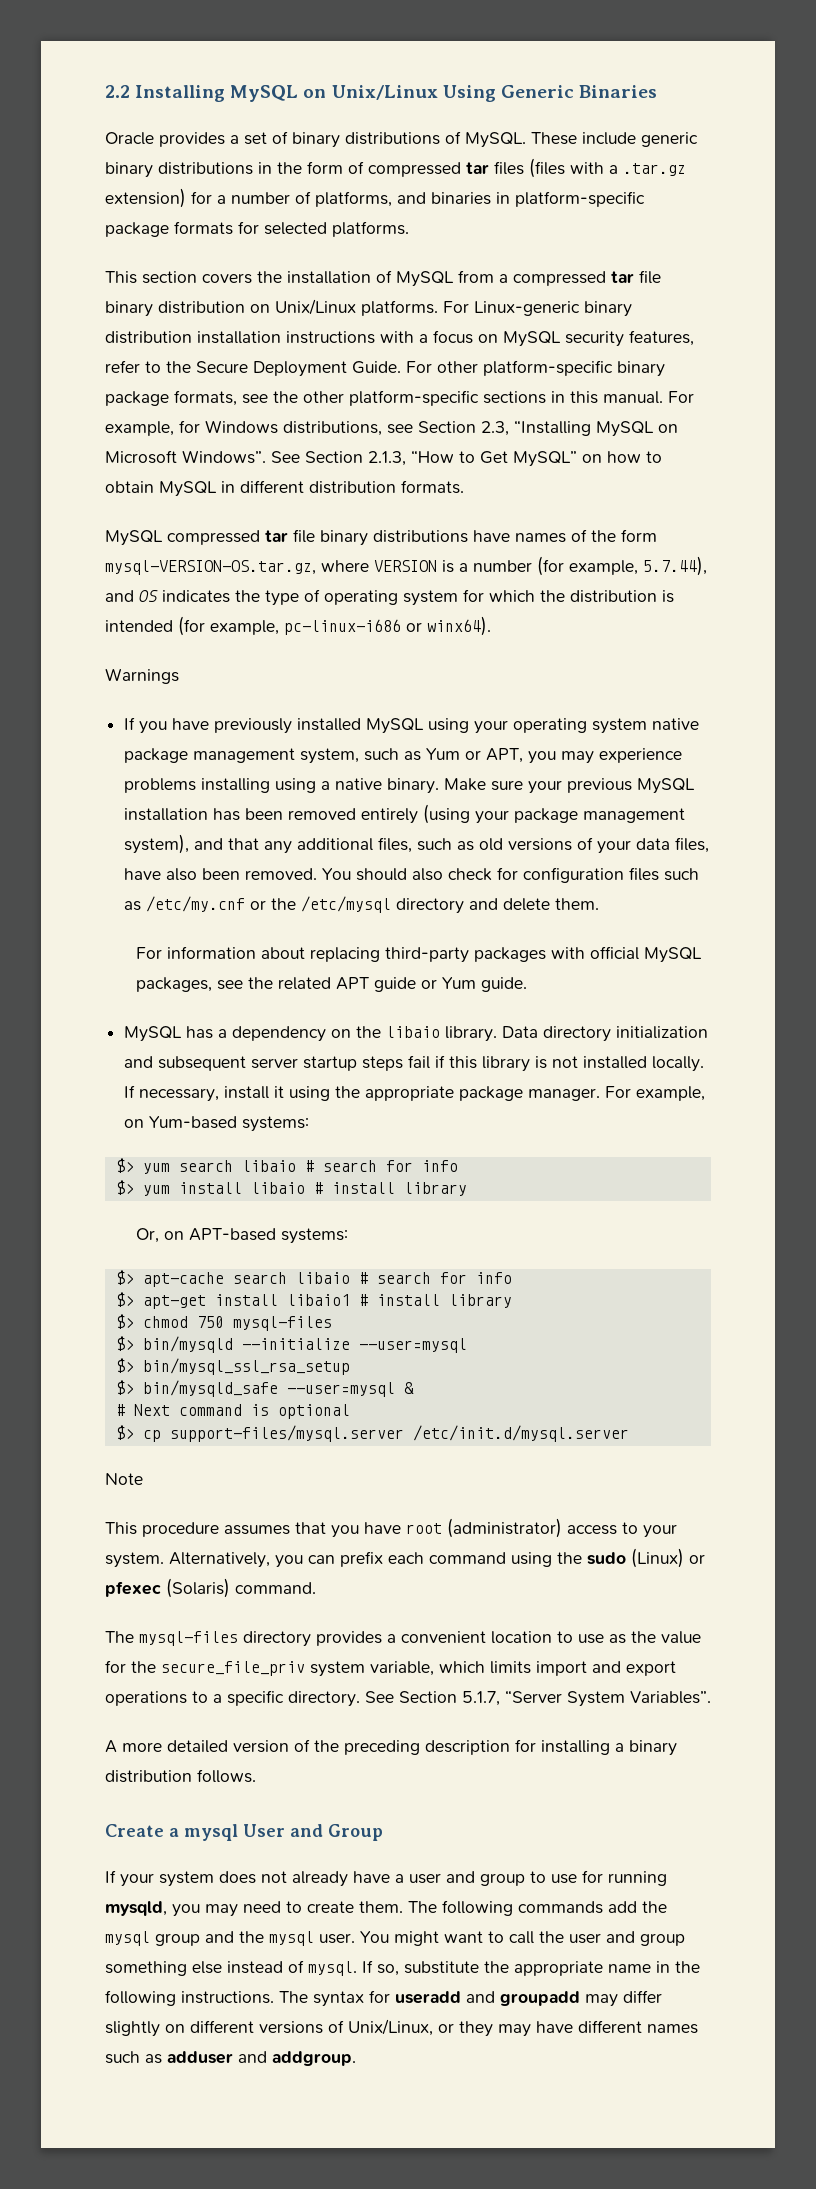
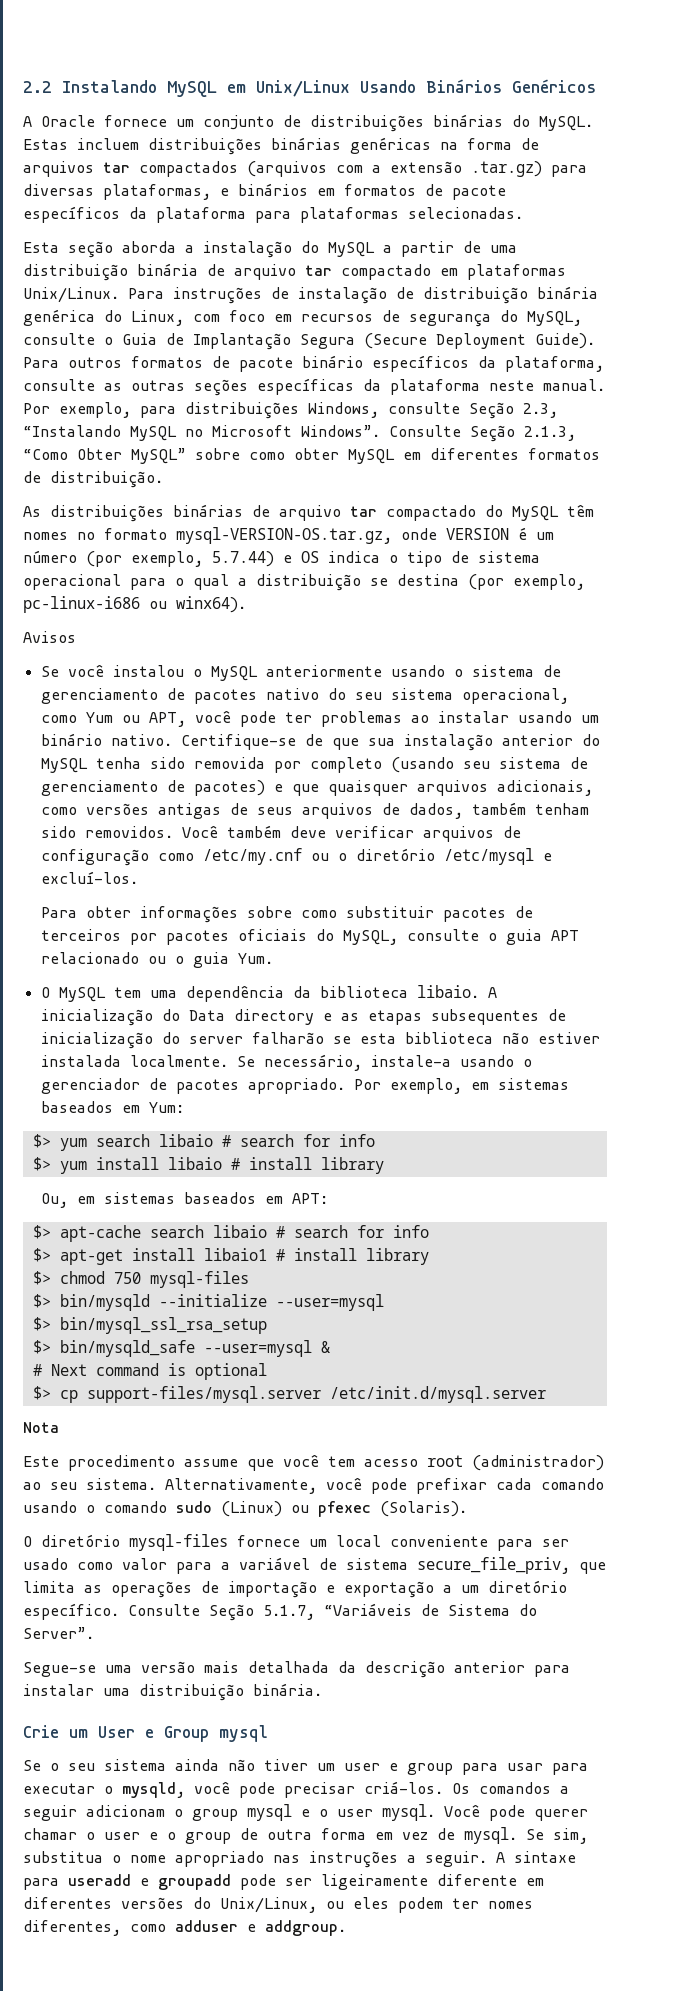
[135,85,657,102] [105,131,698,148] [105,158,686,178] [105,188,645,208] [105,221,409,237] [105,270,661,287] [105,299,632,317] [105,330,694,347] [105,360,665,377] [105,390,694,406] [105,420,678,437] [105,450,662,467] [105,480,464,497] [105,529,657,546] [105,556,707,576] [105,589,674,606] [105,616,491,636] [105,668,179,684] [124,717,700,734] [124,748,683,764] [124,778,696,794] [124,804,686,824] [124,834,710,854] [124,867,700,883] [124,896,600,914] [135,946,702,963] [135,977,527,992] [124,1026,709,1042] [124,1055,705,1072] [124,1085,706,1102] [124,1116,310,1132] Installing MySQL on Unix/Linux Using Generic Binaries // Oracle provides a set of binary distributions of MySQL. These include generic binary distributions in the form of compressed tar files (files with a .tar.gz extension) for a number of platforms, and binaries in platform-specific package formats for selected platforms. // This section covers the installation of MySQL from a compressed tar file binary distribution on Unix/Linux platforms. For Linux-generic binary distribution installation instructions with a focus on MySQL security features, refer to the Secure Deployment Guide. For other platform-specific binary package formats, see the other platform-specific sections in this manual. For example, for Windows distributions, see Section 2.3, “Installing MySQL on Microsoft Windows”. See Section 2.1.3, “How to Get MySQL” on how to obtain MySQL in different distribution formats. // MySQL compressed tar file binary distributions have names of the form mysql-VERSION-OS.tar.gz, where VERSION is a number (for example, 5.7.44), and OS indicates the type of operating system for which the distribution is intended (for example, pc-linux-i686 or winx64). // Warnings // If you have previously installed MySQL using your operating system native package management system, such as Yum or APT, you may experience problems installing using a native binary. Make sure your previous MySQL installation has been removed entirely (using your package management system), and that any additional files, such as old versions of your data files, have also been removed. You should also check for configuration files such as /etc/my.cnf or the /etc/mysql directory and delete them. // For information about replacing third-party packages with official MySQL packages, see the related APT guide or Yum guide. // MySQL has a dependency on the libaio library. Data directory initialization and subsequent server startup steps fail if this library is not installed locally. If necessary, install it using the appropriate package manager. For example, on Yum-based systems: -> [62,79,596,97] [23,114,593,132] [23,137,539,155] [23,161,587,177] [23,183,506,200] [23,206,523,223] [23,241,517,258] [23,263,566,281] [23,286,598,304] [23,309,582,327] [23,333,595,350] [23,355,604,372] [23,378,605,396] [23,402,558,419] [23,425,576,442] [23,448,600,464] [23,471,163,488] [23,504,594,522] [23,527,554,544] [23,550,540,567] [23,574,585,591] [23,596,246,613] [23,631,76,643] [40,665,561,681] [40,688,569,704] [40,711,599,727] [40,733,600,751] [40,757,588,773] [40,780,593,796] [40,802,589,819] [40,825,521,842] [40,848,552,866] [40,871,138,884] [41,906,534,923] [41,929,580,945] [41,952,274,968] [40,985,497,1002] [40,1009,566,1026] [40,1032,600,1049] [40,1054,532,1071] [40,1078,569,1094] [40,1101,184,1113] Instalando MySQL em Unix/Linux Usando Binários Genéricos // A Oracle fornece um conjunto de distribuições binárias do MySQL. Estas incluem distribuições binárias genéricas na forma de arquivos tar compactados (arquivos com a extensão .tar.gz) para diversas plataformas, e binários em formatos de pacote específicos da plataforma para plataformas selecionadas. // Esta seção aborda a instalação do MySQL a partir de uma distribuição binária de arquivo tar compactado em plataformas Unix/Linux. Para instruções de instalação de distribuição binária genérica do Linux, com foco em recursos de segurança do MySQL, consulte o Guia de Implantação Segura (Secure Deployment Guide). Para outros formatos de pacote binário específicos da plataforma, consulte as outras seções específicas da plataforma neste manual. Por exemplo, para distribuições Windows, consulte Seção 2.3, “Instalando MySQL no Microsoft Windows”. Consulte Seção 2.1.3, “Como Obter MySQL” sobre como obter MySQL em diferentes formatos de distribuição. // As distribuições binárias de arquivo tar compactado do MySQL têm nomes no formato mysql-VERSION-OS.tar.gz, onde VERSION é um número (por exemplo, 5.7.44) e OS indica o tipo de sistema operacional para o qual a distribuição se destina (por exemplo, pc-linux-i686 ou winx64). // Avisos // Se você instalou o MySQL anteriormente usando o sistema de gerenciamento de pacotes nativo do seu sistema operacional, como Yum ou APT, você pode ter problemas ao instalar usando um binário nativo. Certifique-se de que sua instalação anterior do MySQL tenha sido removida por completo (usando seu sistema de gerenciamento de pacotes) e que quaisquer arquivos adicionais, como versões antigas de seus arquivos de dados, também tenham sido removidos. Você também deve verificar arquivos de configuração como /etc/my.cnf ou o diretório /etc/mysql e excluí-los. // Para obter informações sobre como substituir pacotes de terceiros por pacotes oficiais do MySQL, consulte o guia APT relacionado ou o guia Yum. // O MySQL tem uma dependência da biblioteca libaio. A inicialização do Data directory e as etapas subsequentes de inicialização do server falharão se esta biblioteca não estiver instalada localmente. Se necessário, instale-a usando o gerenciador de pacotes apropriado. Por exemplo, em sistemas baseados em Yum:
[135,1228,348,1244] Or, on APT-based systems: -> [41,1192,329,1208] Ou, em sistemas baseados em APT:
[105,1473,143,1485] [105,1518,677,1538] [105,1548,705,1568] [105,1578,316,1598] [105,1631,701,1647] [105,1660,676,1677] [105,1690,711,1707] [105,1739,677,1756] [105,1769,256,1783] [105,1824,383,1841] [105,1870,667,1887] [105,1900,667,1917] [105,1931,685,1946] [105,1960,700,1976] [105,1990,662,2007] [105,2019,698,2037] [105,2051,267,2064] Note // This procedure assumes that you have root (administrator) access to your system. Alternatively, you can prefix each command using the sudo (Linux) or pfexec (Solaris) command. // The mysql-files directory provides a convenient location to use as the value for the secure_file_priv system variable, which limits import and export operations to a specific directory. See Section 5.1.7, “Server System Variables”. // A more detailed version of the preceding description for installing a binary distribution follows. // Create a mysql User and Group // If your system does not already have a user and group to use for running mysqld, you may need to create them. The following commands add the mysql group and the mysql user. You might want to call the user and group something else instead of mysql. If so, substitute the appropriate name in the following instructions. The syntax for useradd and groupadd may differ slightly on different versions of Unix/Linux, or they may have different names such as adduser and -> [23,1422,59,1433] [23,1455,604,1471] [23,1478,604,1494] [23,1501,467,1517] [23,1534,569,1551] [23,1557,606,1574] [23,1580,567,1598] [23,1603,537,1621] [23,1627,94,1639] [23,1661,570,1678] [23,1683,322,1701] [23,1725,268,1742] [23,1759,588,1775] [23,1781,569,1798] [23,1804,588,1821] [23,1827,588,1844] [23,1851,576,1868] [23,1874,544,1890] [23,1897,533,1913] [23,1920,256,1936] Nota // Este procedimento assume que você tem acesso root (administrador) ao seu sistema. Alternativamente, você pode prefixar cada comando usando o comando sudo (Linux) ou pfexec (Solaris). // O diretório mysql-files fornece um local conveniente para ser usado como valor para a variável de sistema secure_file_priv, que limita as operações de importação e exportação a um diretório específico. Consulte Seção 5.1.7, “Variáveis de Sistema do Server”. // Segue-se uma versão mais detalhada da descrição anterior para instalar uma distribuição binária. // Crie um User e Group mysql // Se o seu sistema ainda não tiver um user e group para usar para executar o mysqld, você pode precisar criá-los. Os comandos a seguir adicionam o group mysql e o user mysql. Você pode querer chamar o user e o group de outra forma em vez de mysql. Se sim, substitua o nome apropriado nas instruções a seguir. A sintaxe para useradd e groupadd pode ser ligeiramente diferente em diferentes versões do Unix/Linux, ou eles podem ter nomes diferentes, como adduser e

